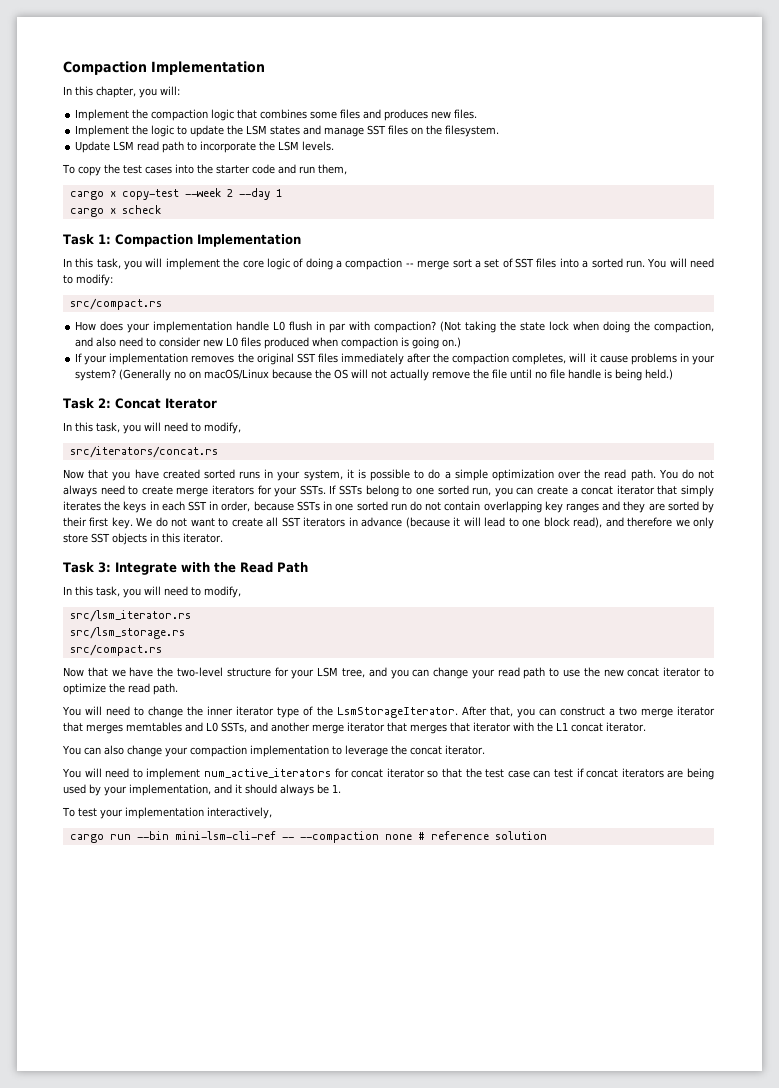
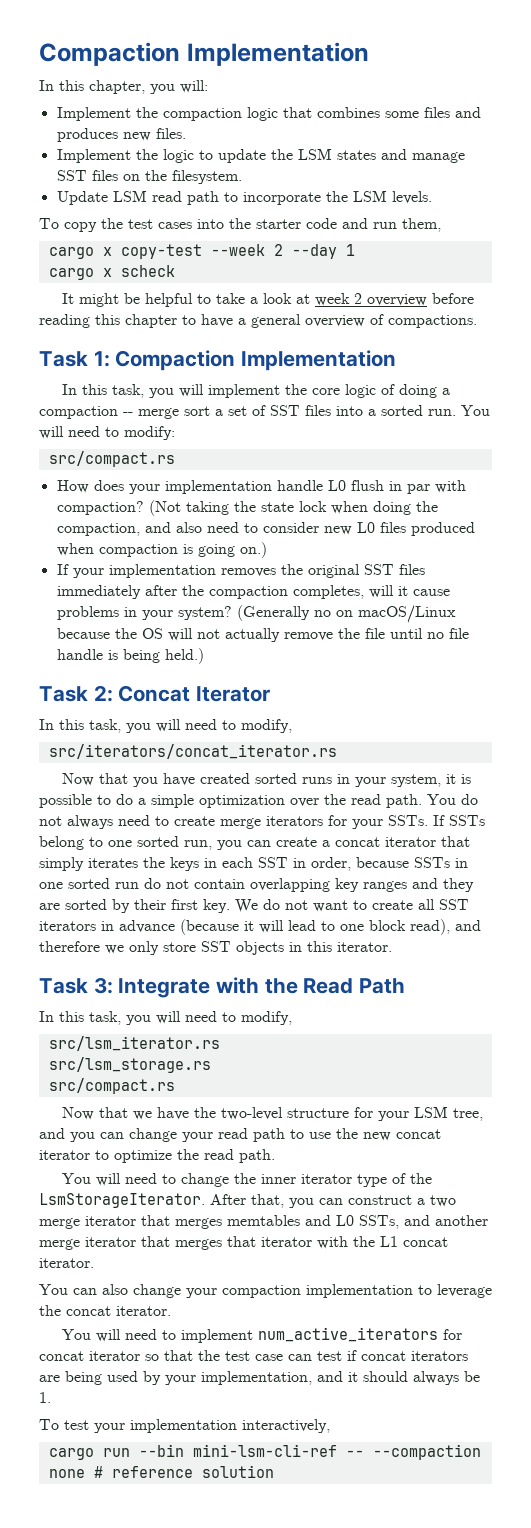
(161, 209) none -> [61,293,474,307] [39,314,477,328] // It might be helpful to take a look at week 2 overview before reading this chapter to have a general overview of compactions.
[69,446,218,458] src/iterators/concat.rs -> [48,744,337,759] src/iterators/concat_iterator.rs

